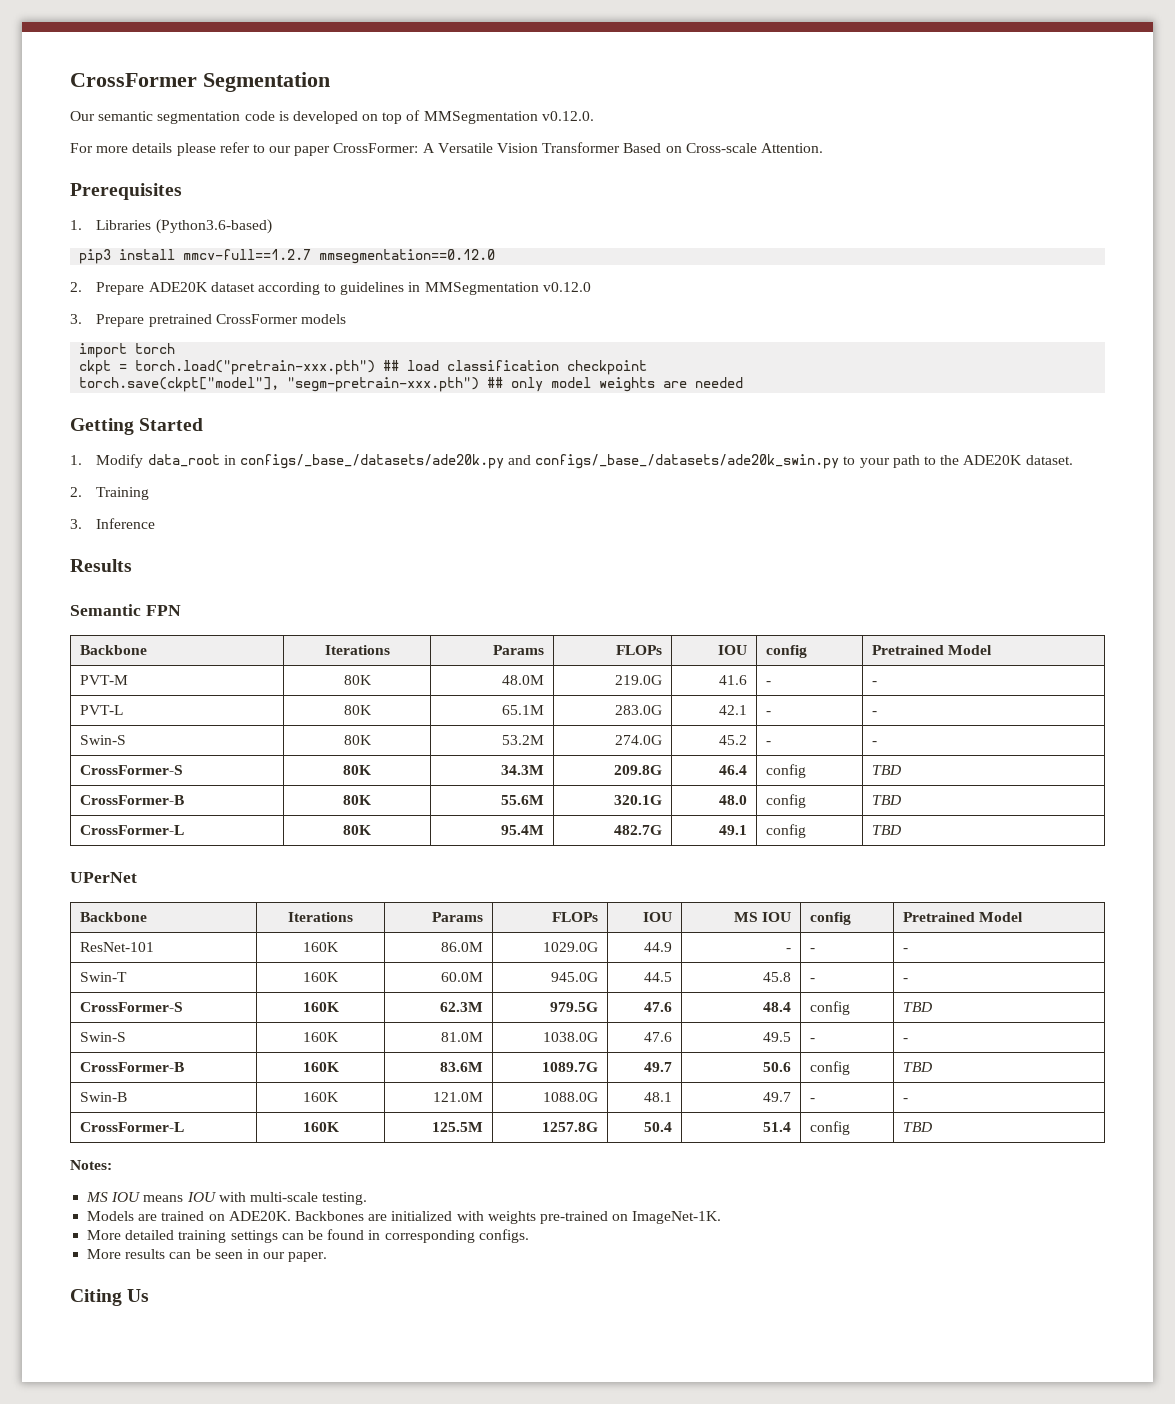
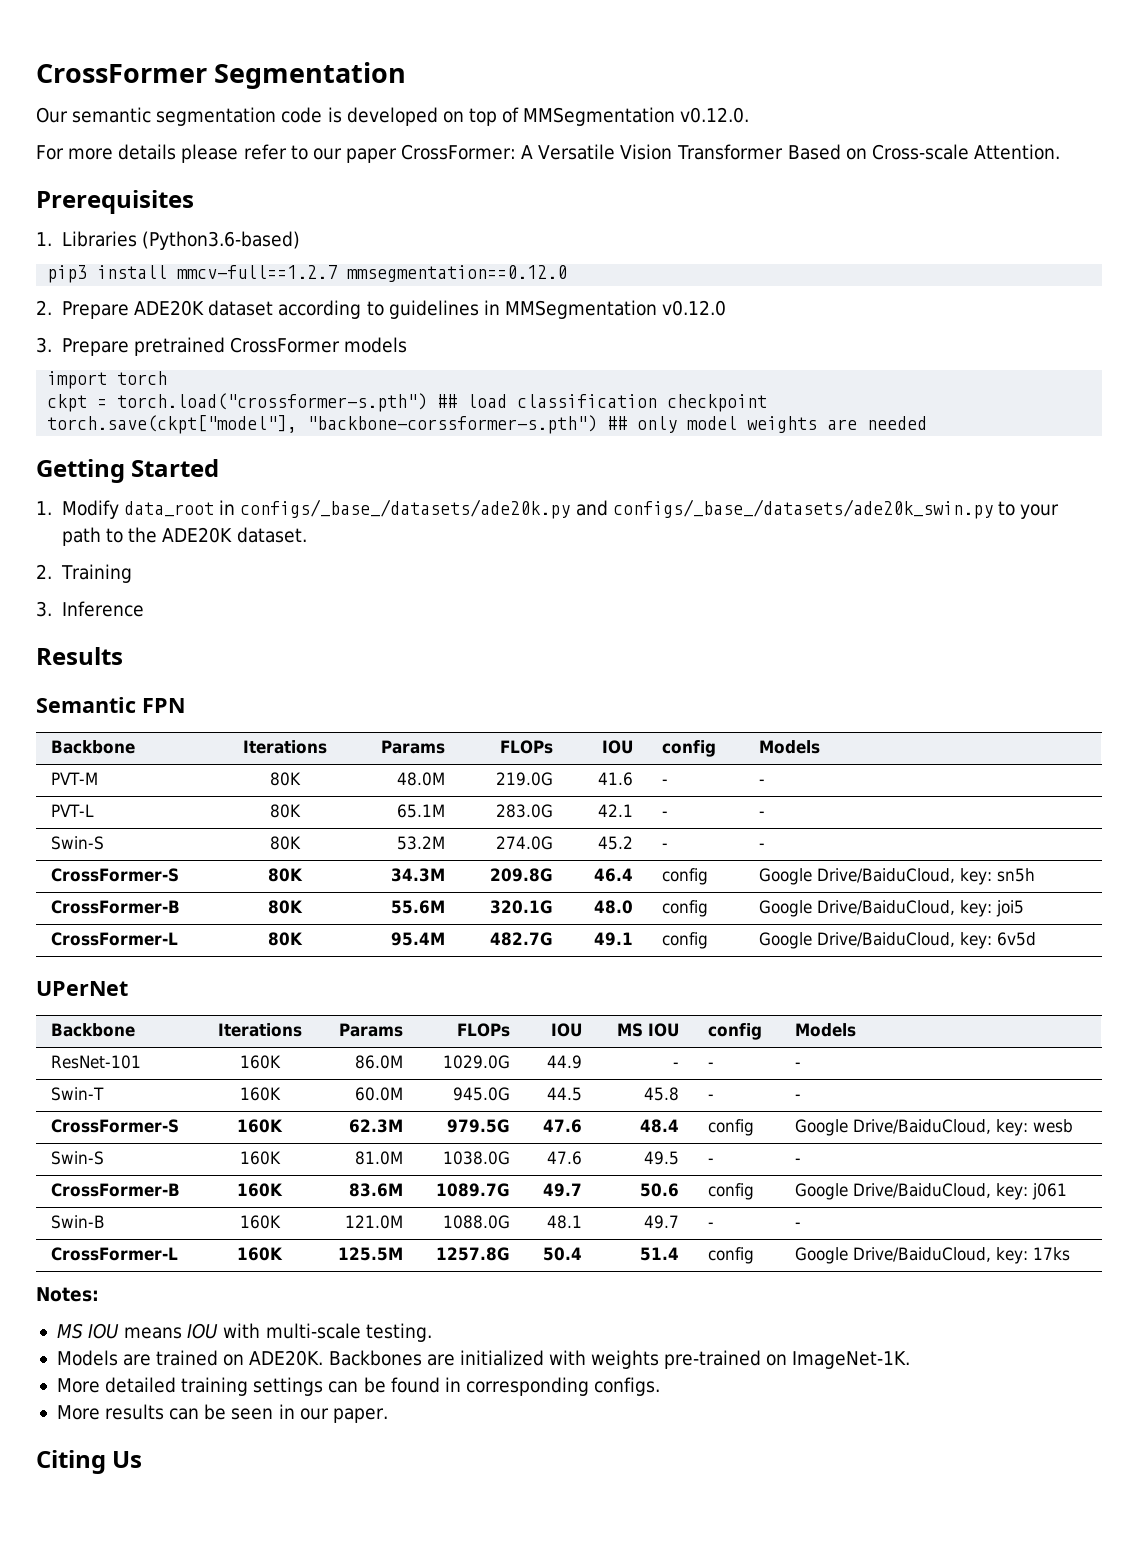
[135,360,376,375] torch.load("pretrain-xxx.pth") -> [117,393,428,412] torch.load("crossformer-s.pth")
[287,377,480,392] "segm-pretrain-xxx.pth") -> [307,415,598,434] "backbone-corssformer-s.pth")
[872,645,993,655] Pretrained Model -> [758,740,820,754] Models
[872,765,902,775] TBD -> [758,868,1035,885] Google Drive/BaiduCloud, key: sn5h
[872,795,902,805] TBD -> [758,900,1024,917] Google Drive/BaiduCloud, key: joi5
[872,825,902,835] TBD -> [758,932,1036,949] Google Drive/BaiduCloud, key: 6v5d
[903,912,1024,922] Pretrained Model -> [794,1023,856,1037] Models
[903,1002,933,1012] TBD -> [794,1119,1073,1136] Google Drive/BaiduCloud, key: wesb
[903,1062,933,1072] TBD -> [794,1183,1067,1200] Google Drive/BaiduCloud, key: j061
[903,1122,933,1132] TBD -> [794,1247,1070,1264] Google Drive/BaiduCloud, key: 17ks

